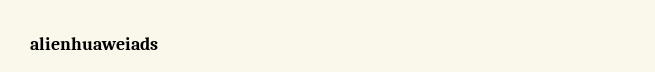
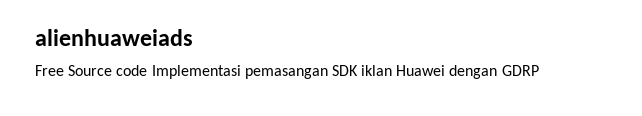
(158, 43) none -> [35,65,539,79] // Free Source code Implementasi pemasangan SDK iklan Huawei dengan GDRP

